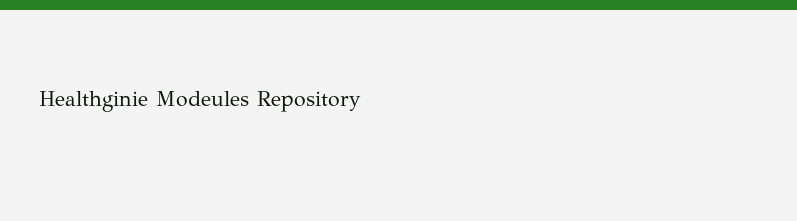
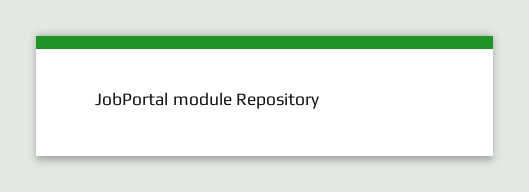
[39,91,249,112] Healthginie Modeules -> [95,92,232,106] JobPortal module

